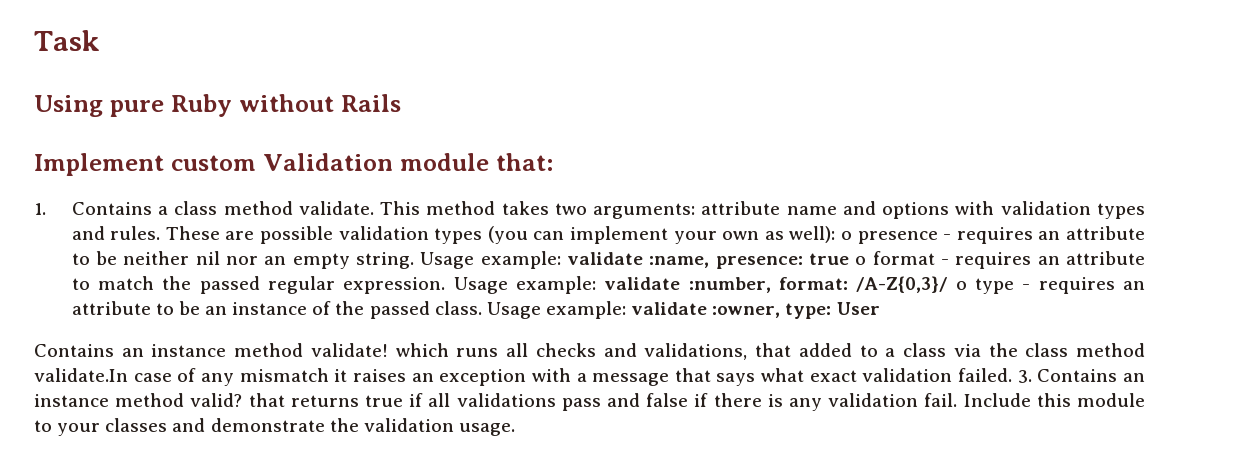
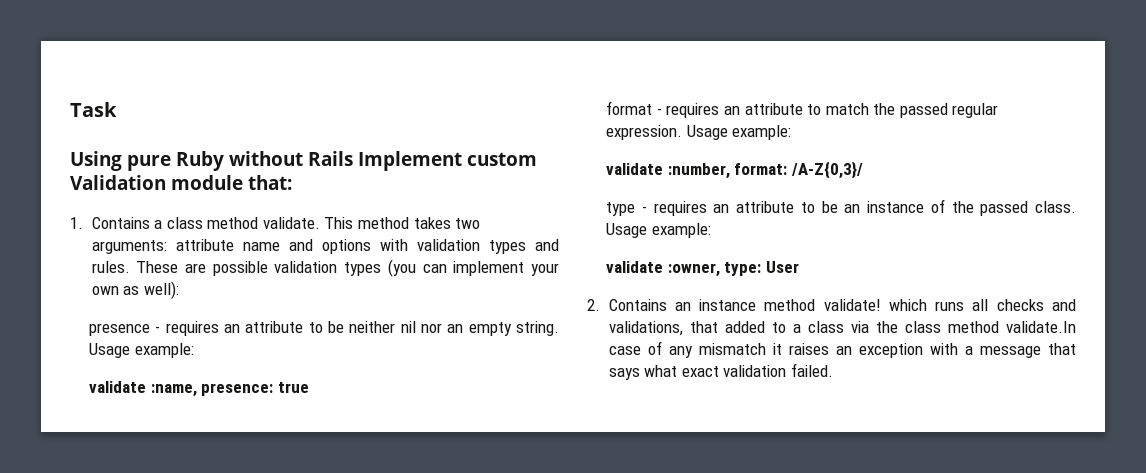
(401, 103) // -> (353, 158) none
[841,231,853,240] o -> (179, 290) //
(561, 260) none -> (194, 350) //
[855,256,867,265] o -> (309, 387) //
(597, 285) none -> (792, 132) //
[955,281,967,290] o -> (863, 170) //
(626, 310) none -> (711, 230) //
(880, 308) none -> [587,299,600,311] 2.
[1017,369,1145,383] [34,393,1146,411] [34,418,515,436] 3. Contains an instance method valid? that returns true if all validations pass and false if there is any validation fail. Include this module to your classes and demonstrate the validation usage. -> (833, 370) none

